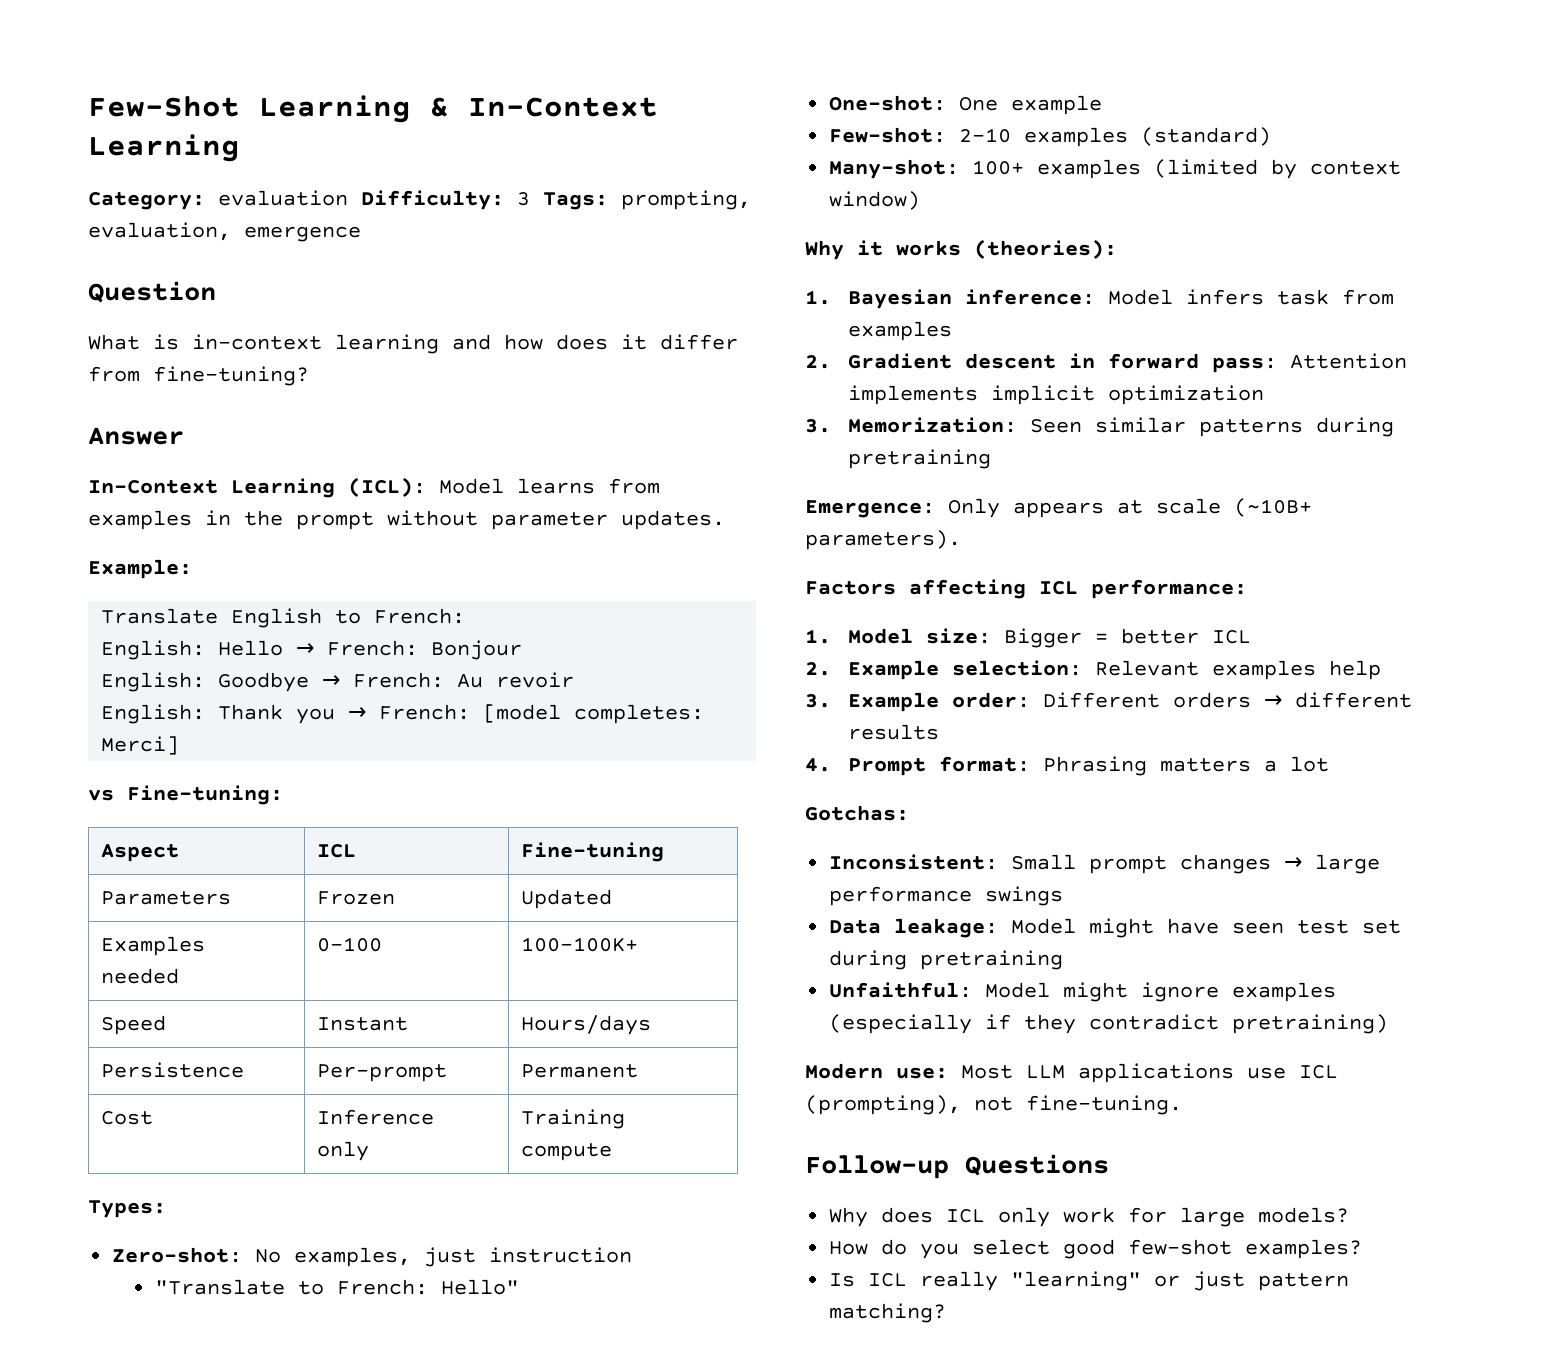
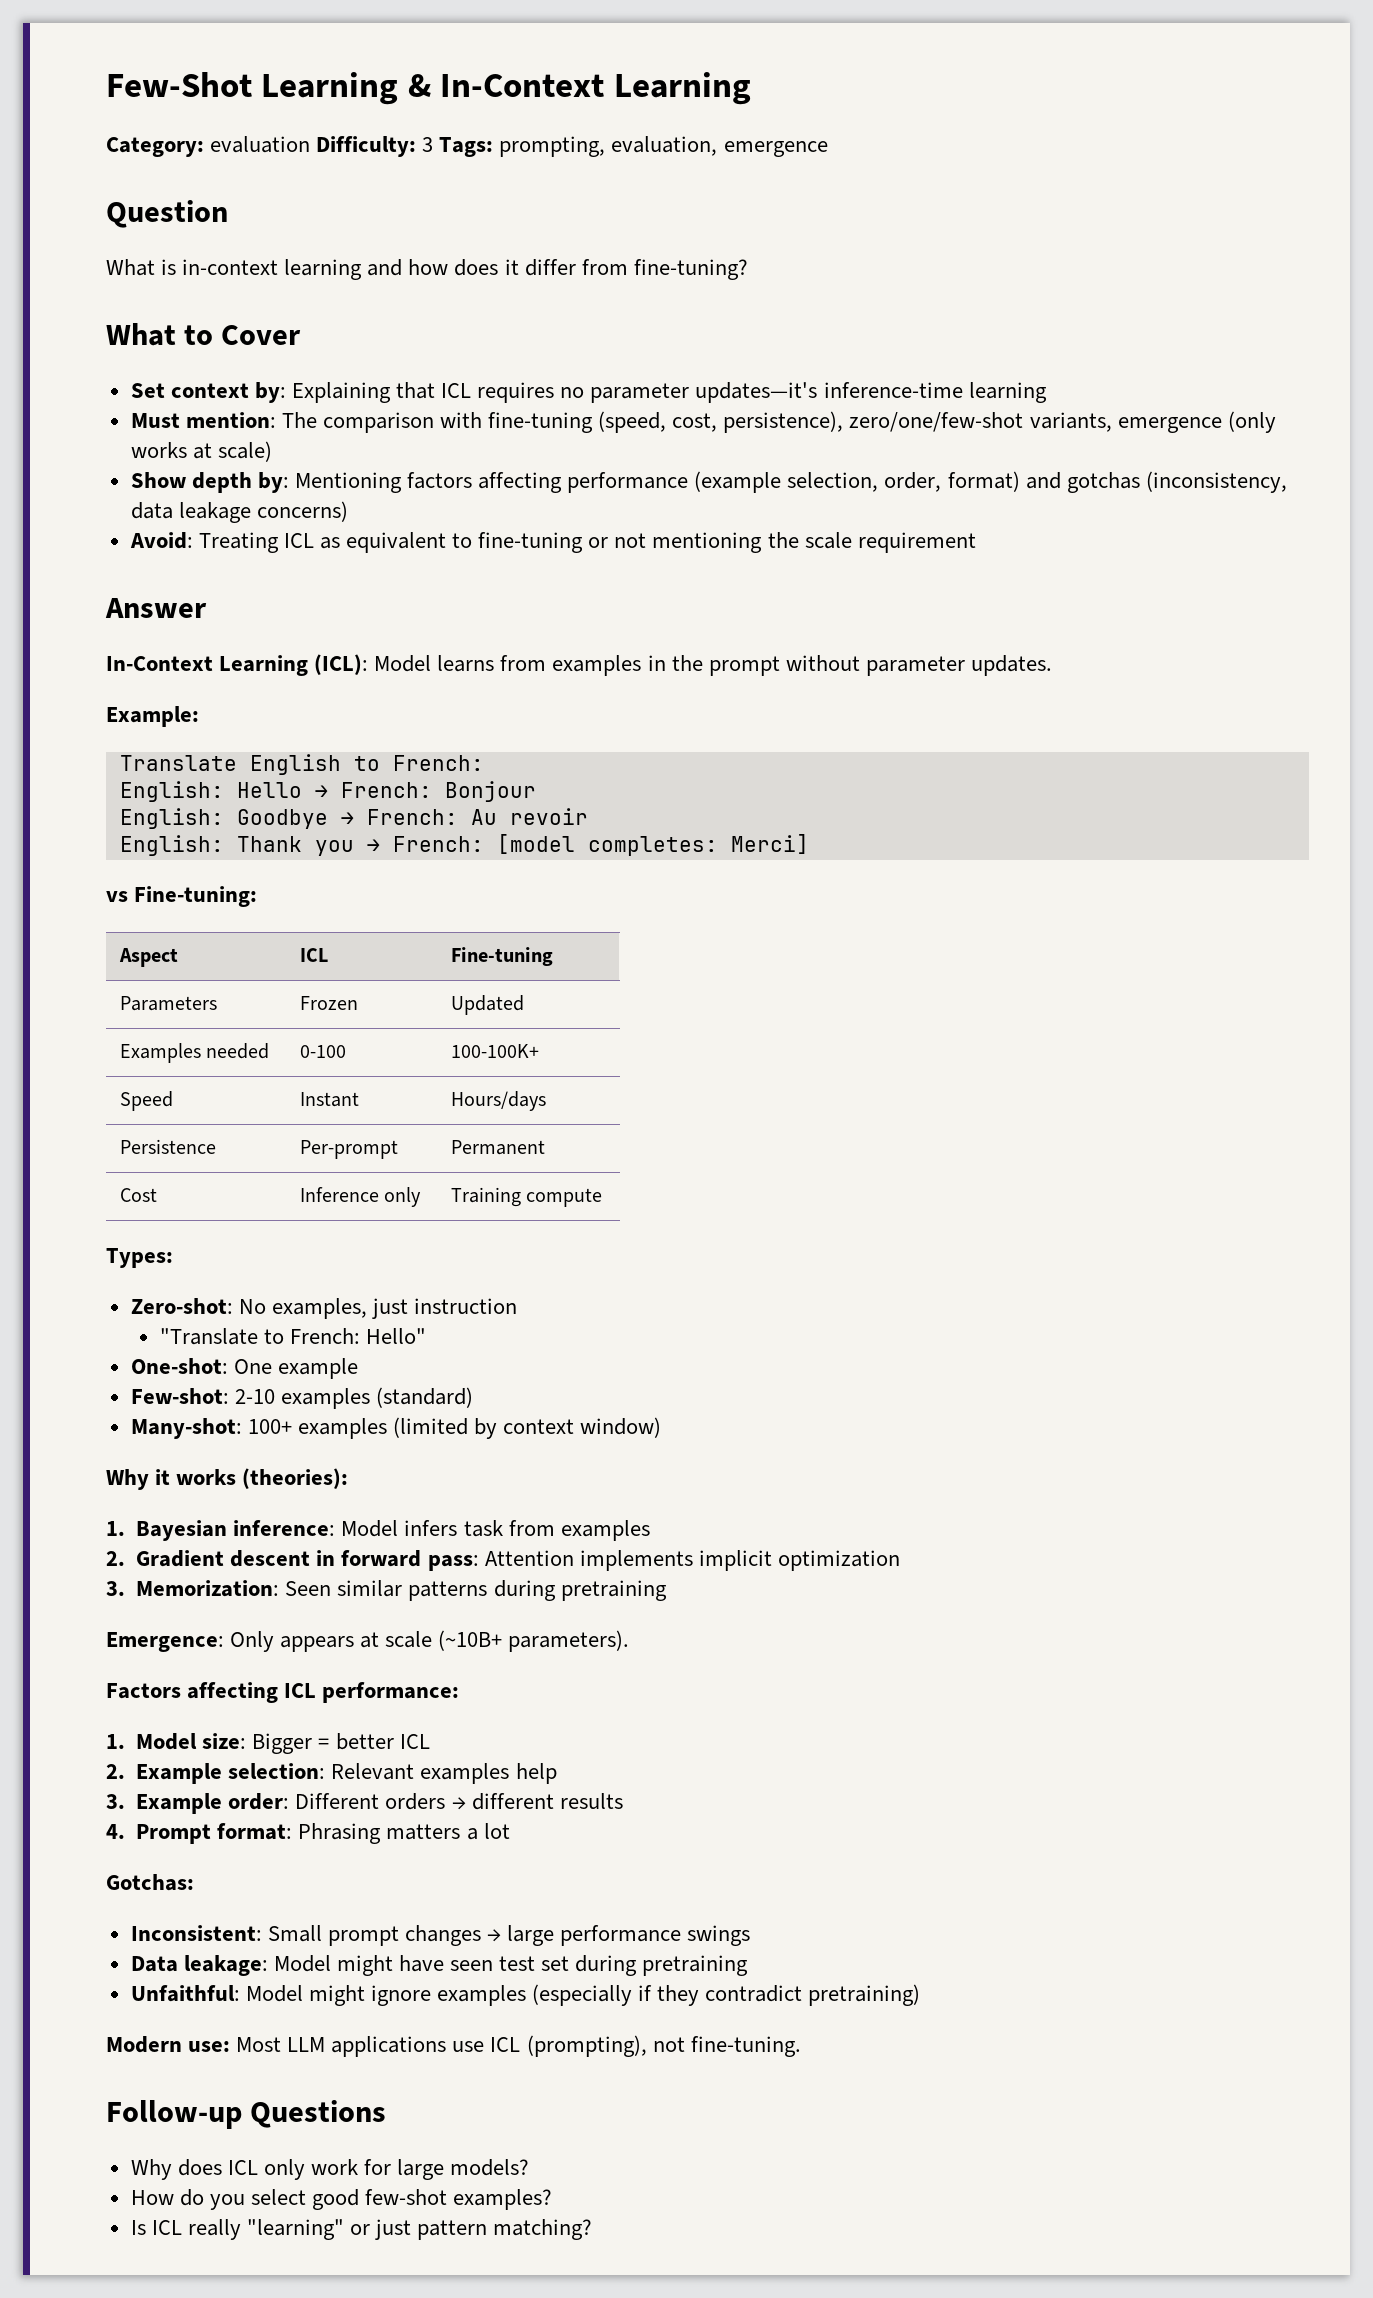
(309, 376) none -> [106,323,302,346] [130,382,1047,403] [130,411,1276,433] [130,441,272,462] [130,471,1287,493] [130,501,348,523] [129,532,976,553] // What to Cover // Set context by: Explaining that ICL requires no parameter updates—it's inference-time learning // Must mention: The comparison with fine-tuning (speed, cost, persistence), zero/one/few-shot variants, emergence (only works at scale) // Show depth by: Mentioning factors affecting performance (example selection, order, format) and gotchas (inconsistency, data leakage concerns) // Avoid: Treating ICL as equivalent to fine-tuning or not mentioning the scale requirement

